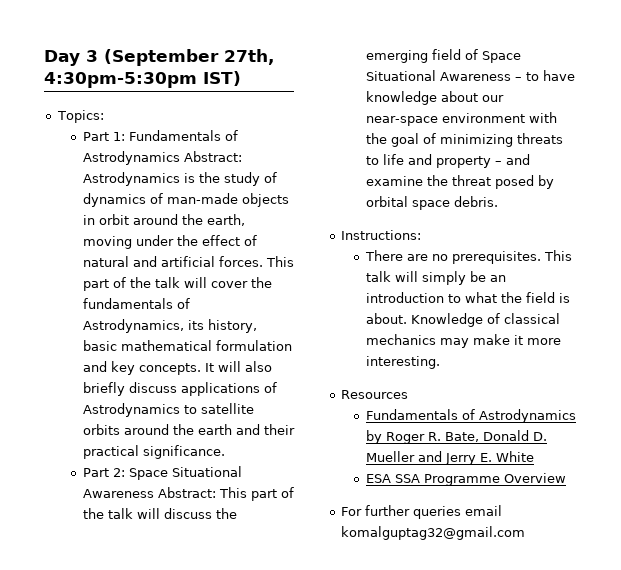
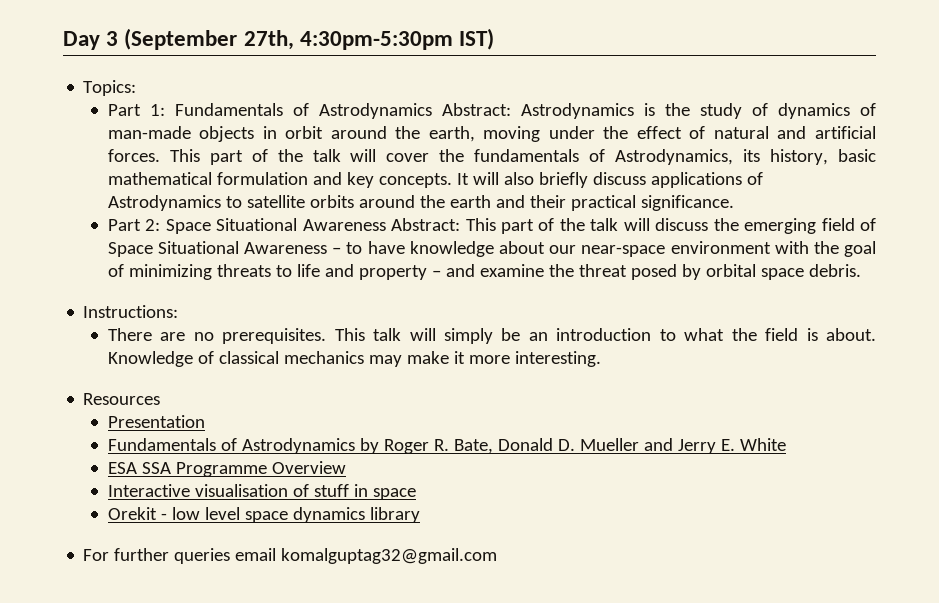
(408, 394) none -> [107,415,205,428] // Presentation
(566, 478) none -> [107,484,416,500] [107,507,420,523] // Interactive visualisation of stuff in space // Orekit - low level space dynamics library

